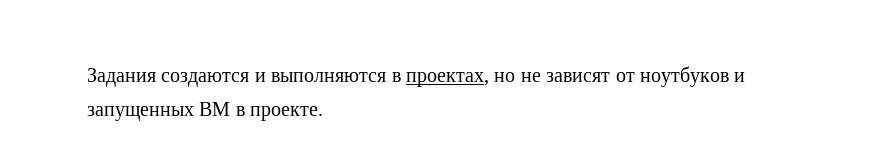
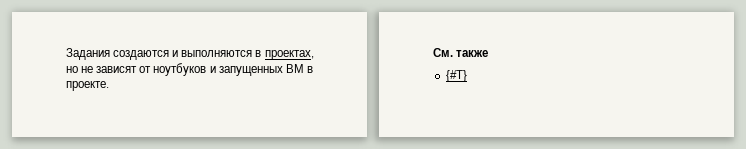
(324, 113) none -> [433,48,489,57] [445,70,467,82] // См. также // {#T}

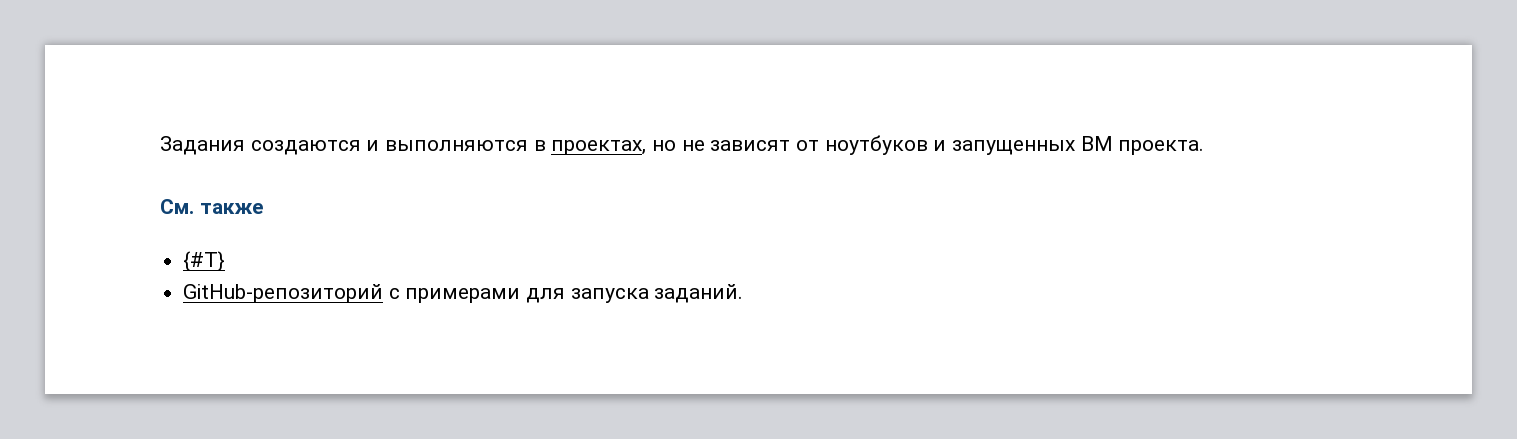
[306,66,313,73] [66,81,109,91] в проекте. -> [1118,140,1205,155] проекта.
(467, 76) none -> [183,284,744,303] // GitHub-репозиторий с примерами для запуска заданий.

